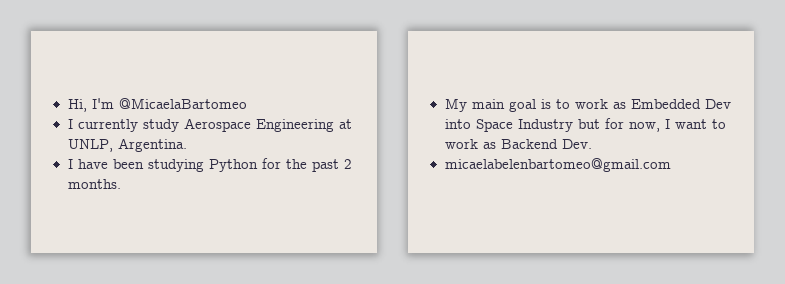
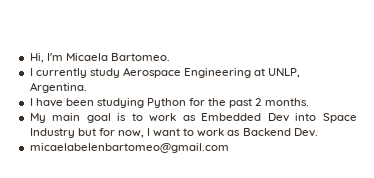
[118,98,247,109] @MicaelaBartomeo -> [65,53,170,61] Micaela Bartomeo.

